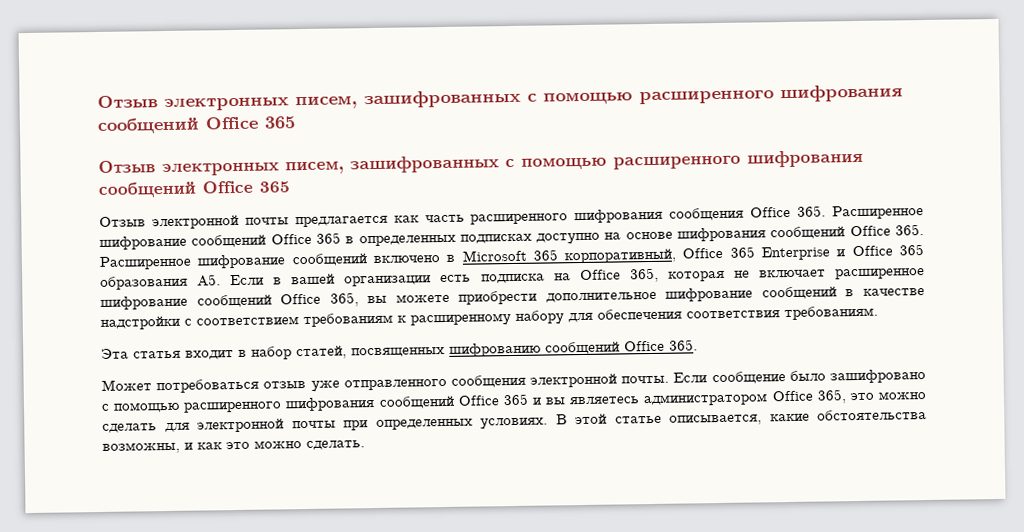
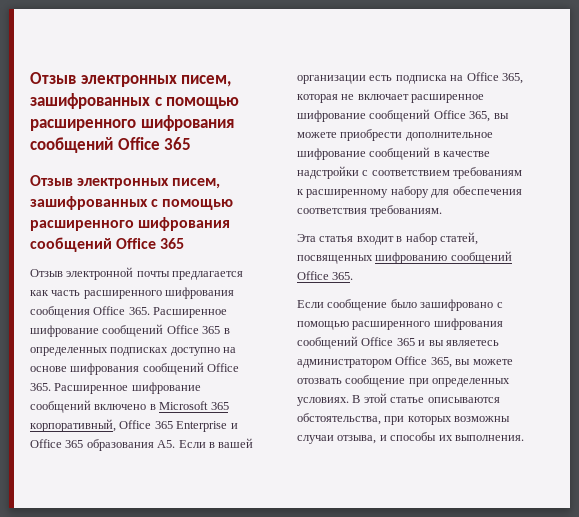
[101,373,670,394] Может потребоваться отзыв уже отправленного сообщения электронной почты. -> (354, 276) none
[849,391,926,401] [102,418,336,433] это можно сделать для электронной почты -> [455,359,513,365] [297,375,406,387] вы можете отозвать сообщение
[669,409,927,426] [102,440,365,454] описывается, какие обстоятельства возможны, и как это можно сделать. -> [427,397,500,403] [297,413,511,425] [297,432,524,444] описываются обстоятельства, при которых возможны случаи отзыва, и способы их выполнения.

